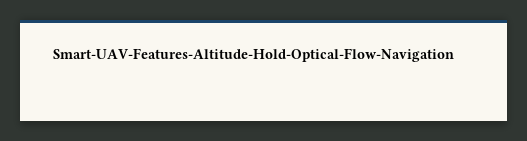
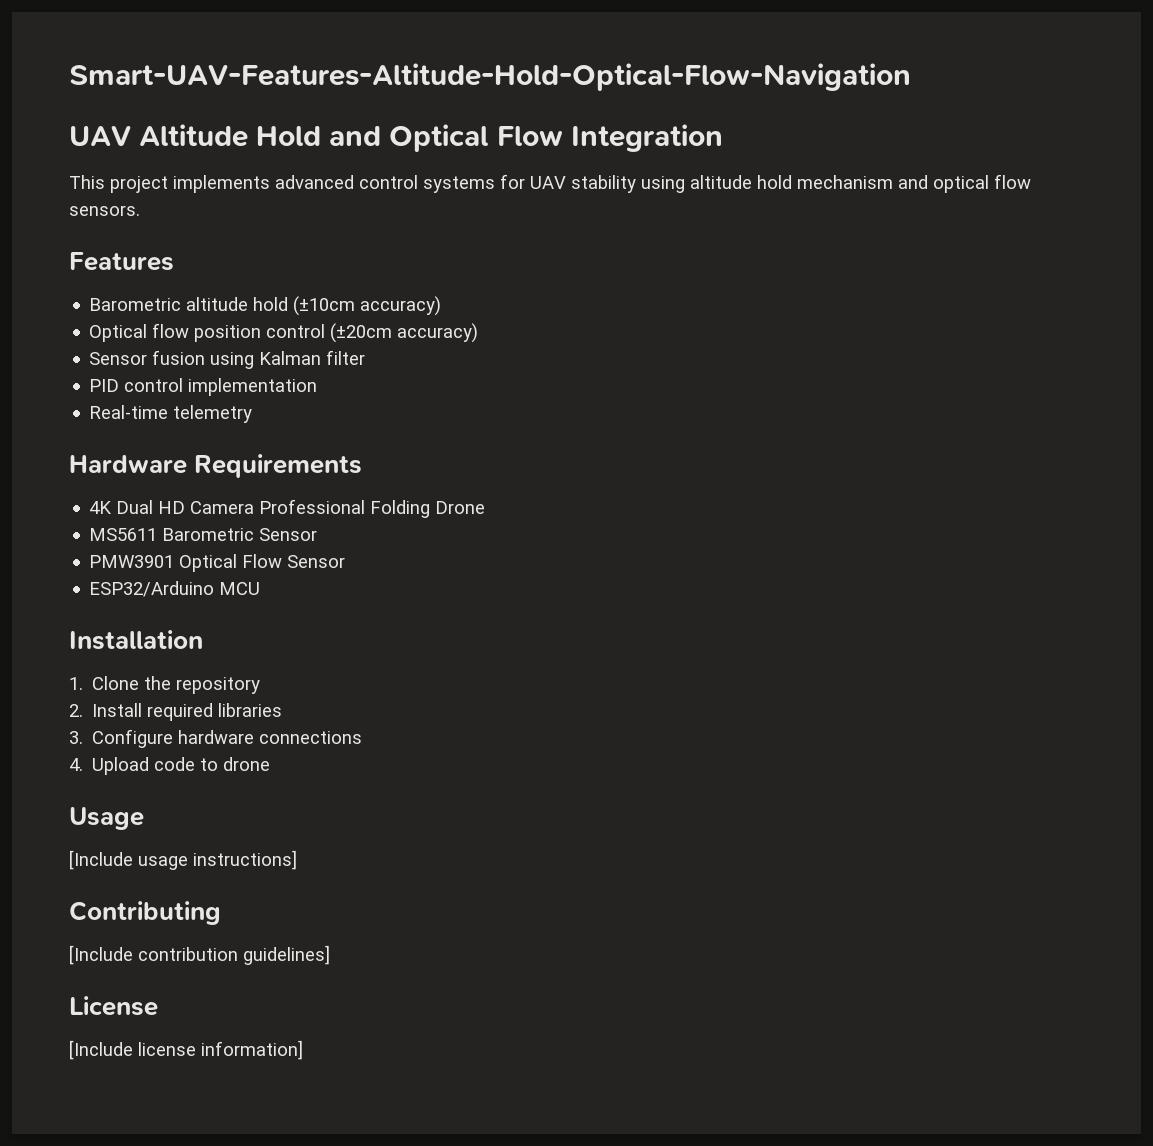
(454, 55) none -> [69,124,723,152] [69,174,1031,193] [69,205,140,216] [69,252,174,271] [89,296,442,316] [89,323,479,343] [89,350,366,369] [89,378,318,396] [89,405,253,423] [69,454,363,478] [89,499,486,518] [89,528,318,541] [89,554,346,572] [89,581,261,597] [69,630,203,650] [69,676,261,694] [69,703,283,721] [69,729,363,748] [69,757,271,775] [69,807,144,830] [69,850,297,870] [69,901,221,925] [69,945,330,965] [69,996,158,1016] [69,1040,303,1060] // UAV Altitude Hold and Optical Flow Integration // This project implements advanced control systems for UAV stability using altitude hold mechanism and optical flow sensors. // Features // Barometric altitude hold (±10cm accuracy) // Optical flow position control (±20cm accuracy) // Sensor fusion using Kalman filter // PID control implementation // Real-time telemetry // Hardware Requirements // 4K Dual HD Camera Professional Folding Drone // MS5611 Barometric Sensor // PMW3901 Optical Flow Sensor // ESP32/Arduino MCU // Installation // 1. Clone the repository // 2. Install required libraries // 3. Configure hardware connections // 4. Upload code to drone // Usage // [Include usage instructions] // Contributing // [Include contribution guidelines] // License // [Include license information]

